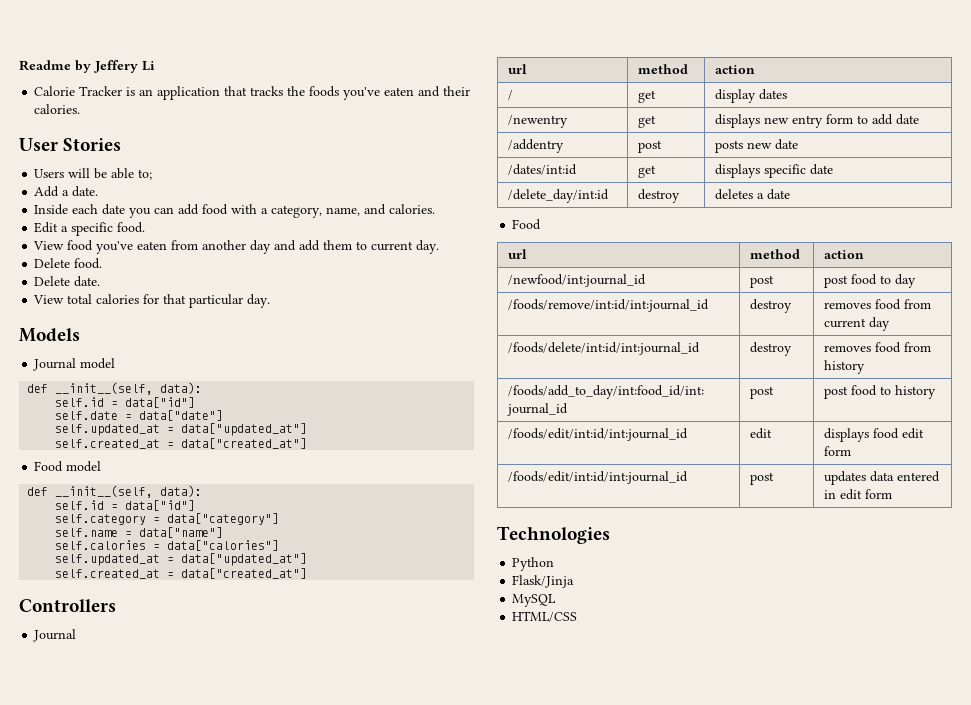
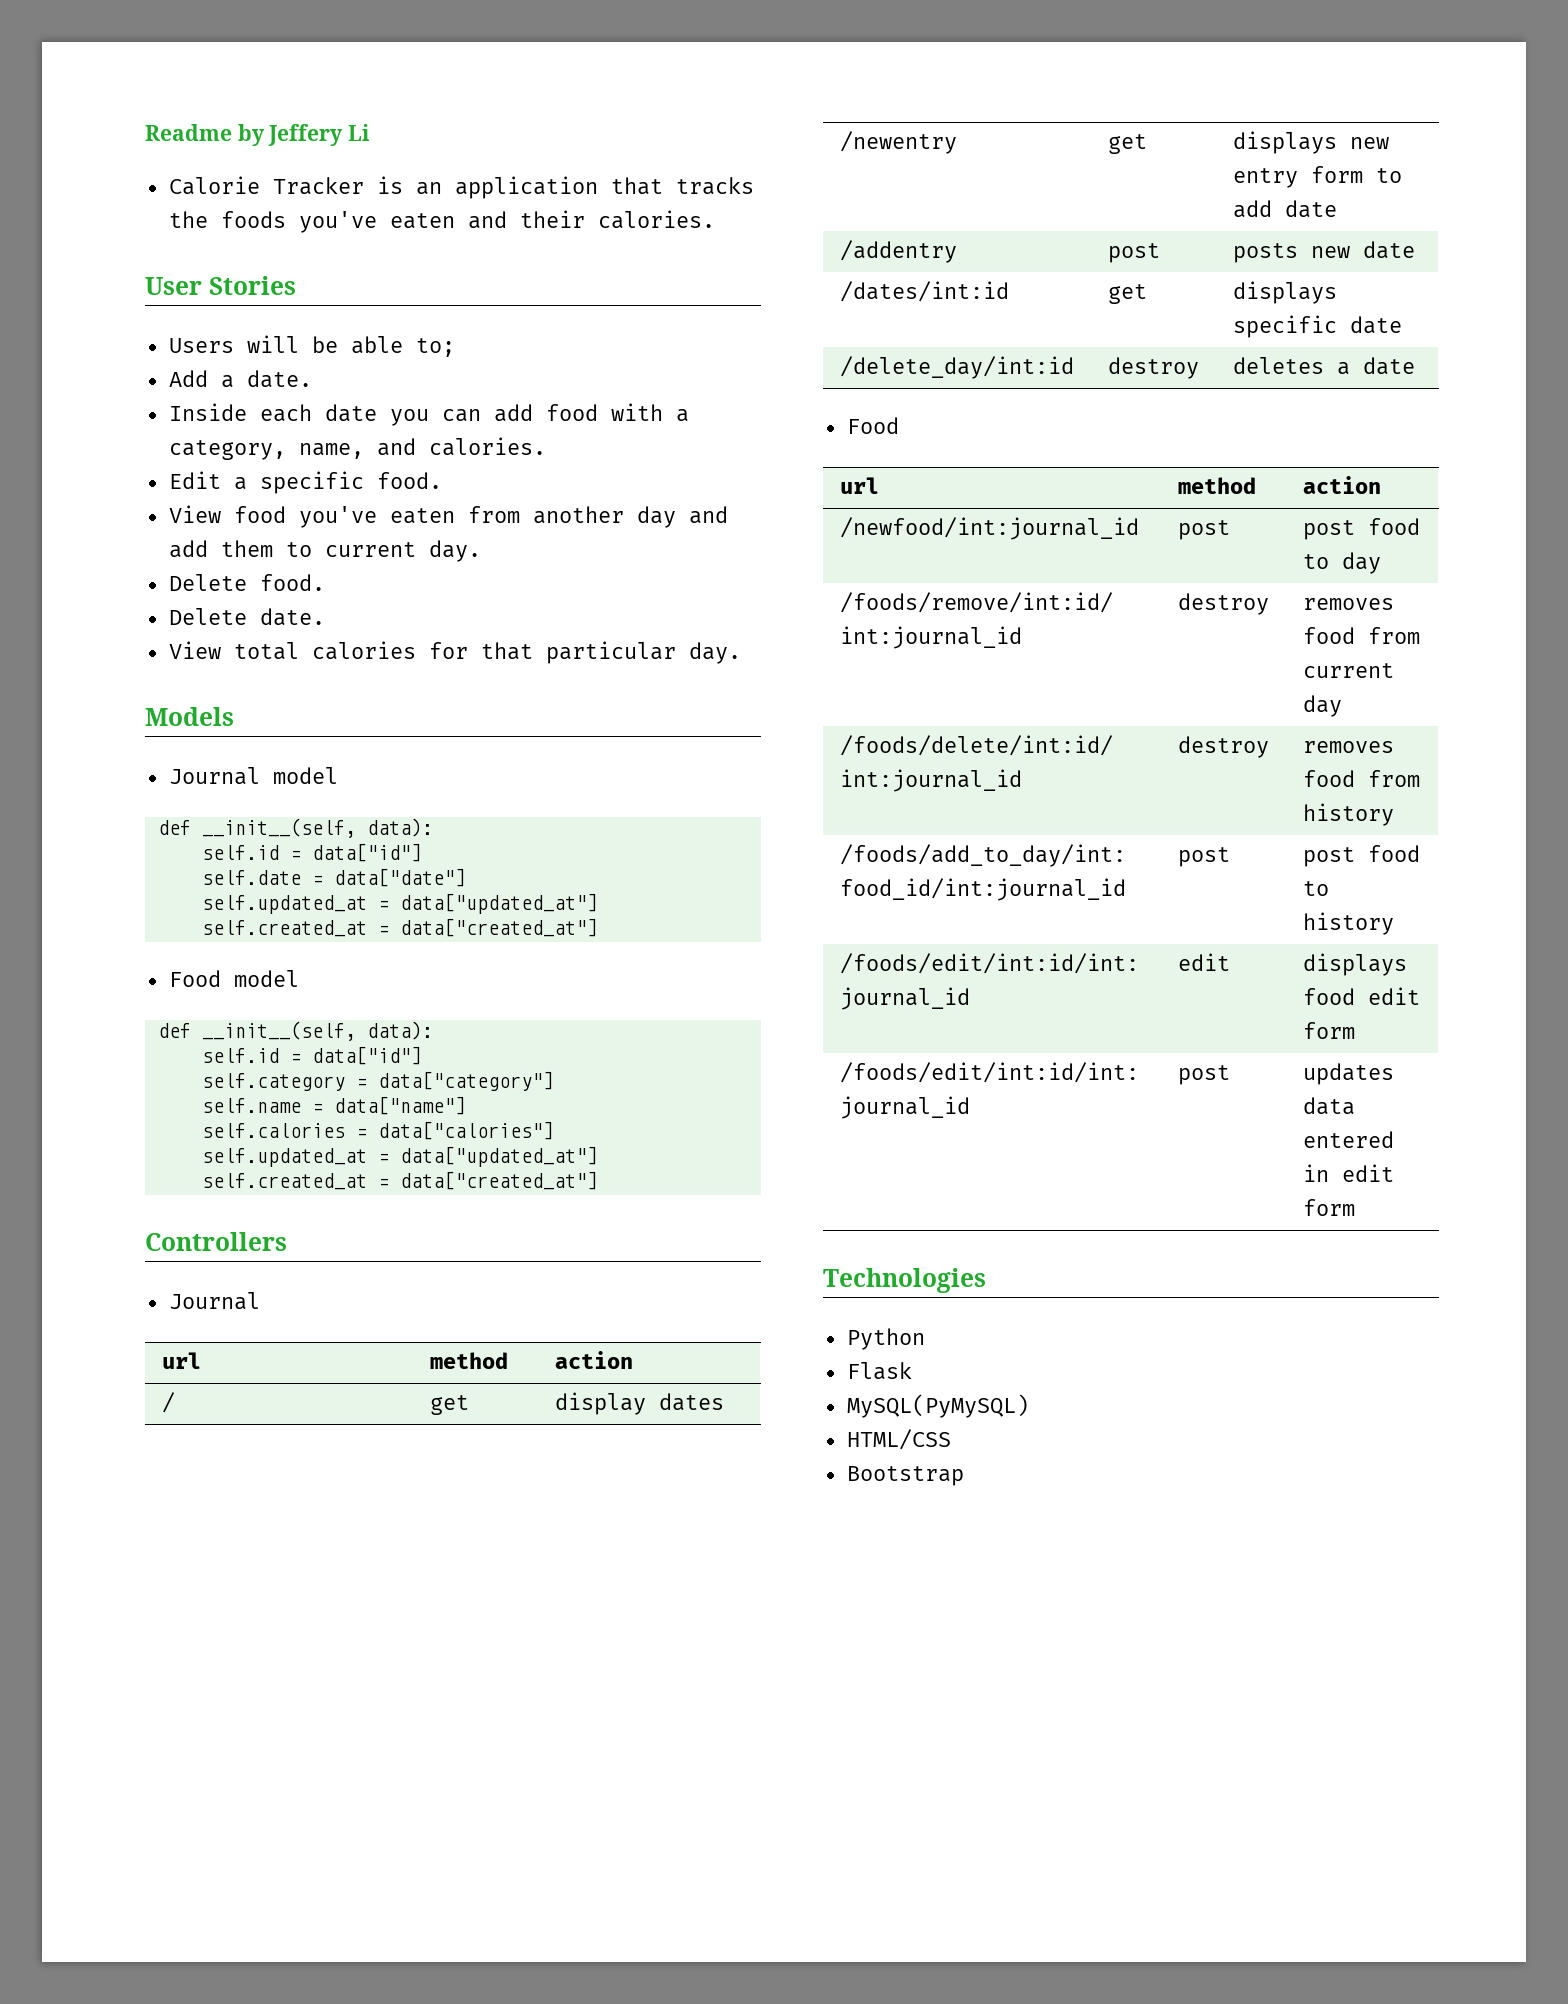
[512,575,575,588] [512,594,557,607] Flask/Jinja // MySQL -> [846,1362,912,1380] [846,1394,1029,1418] Flask // MySQL(PyMySQL)
(578, 616) none -> [846,1466,964,1486] // Bootstrap

